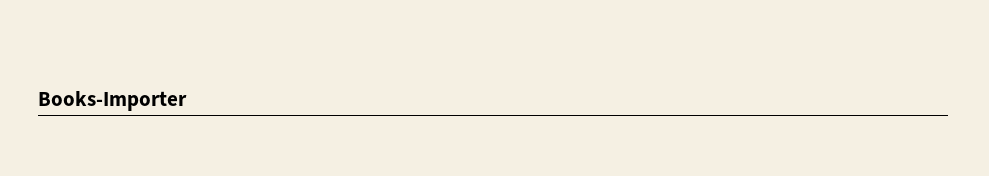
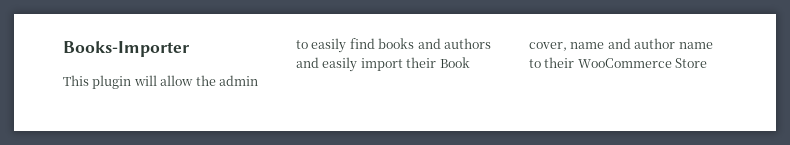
(187, 101) none -> [63,75,258,89] [296,38,491,53] [296,57,470,72] [529,38,713,51] [529,57,708,68] // This plugin will allow the admin to easily find books and authors and easily import their Book cover, name and author name to their WooCommerce Store

